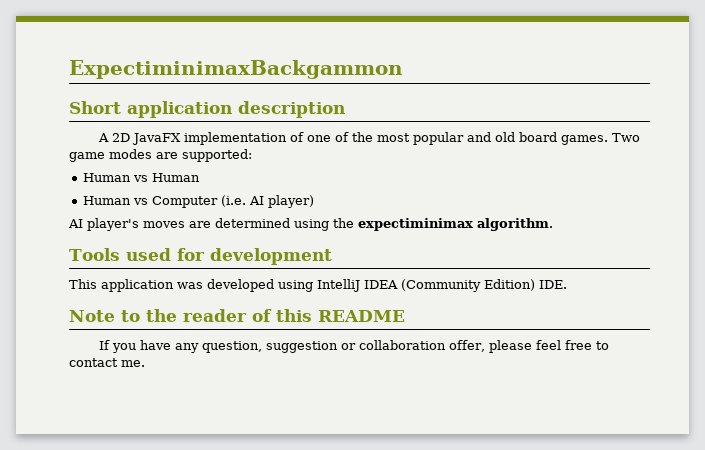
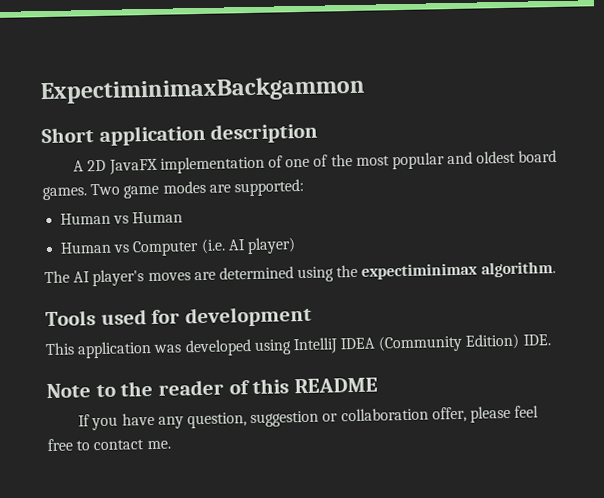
[494,132,515,142] old -> [476,150,517,164] oldest
(314, 201) none -> [44,270,70,284] The

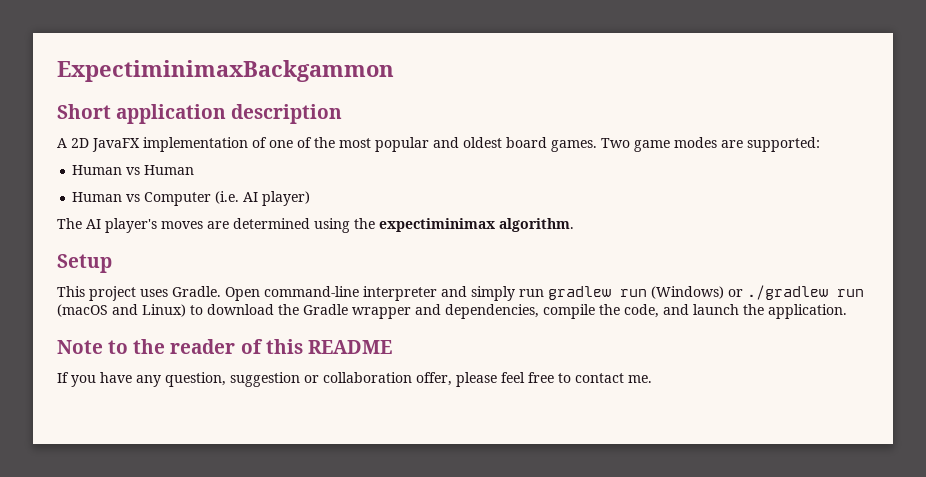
[45,305,313,328] [45,333,551,359] Tools used for development // This application was developed using IntelliJ IDEA (Community Edition) IDE. -> [57,254,112,273] [57,285,864,301] [57,304,847,319] Setup // This project uses Gradle. Open command-line interpreter and simply run gradlew run (Windows) or ./gradlew run (macOS and Linux) to download the Gradle wrapper and dependencies, compile the code, and launch the application.

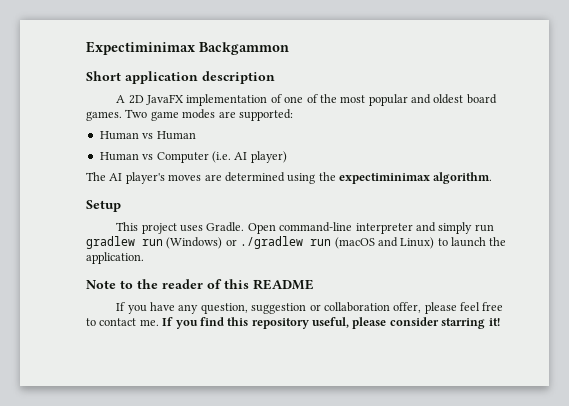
[57,60,394,82] ExpectiminimaxBackgammon -> [86,41,289,55] Expectiminimax Backgammon
[207,304,689,319] download the Gradle wrapper and dependencies, compile the code, and -> (448, 242) none
(652, 379) none -> [162,317,500,329] If you find this repository useful, please consider starring it!

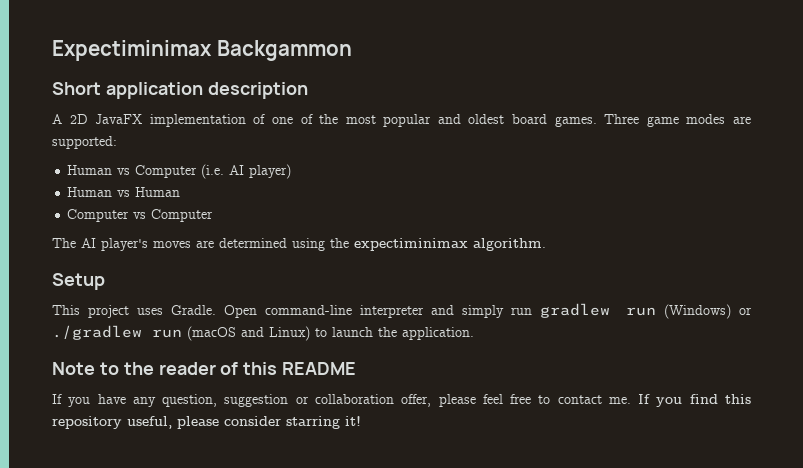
[125,109,148,118] Two -> [604,114,640,124] Three
[99,131,196,140] // Human vs Human -> (117, 142) none
(287, 157) none -> [67,187,181,197] [67,209,214,222] // Human vs Human // Computer vs Computer

